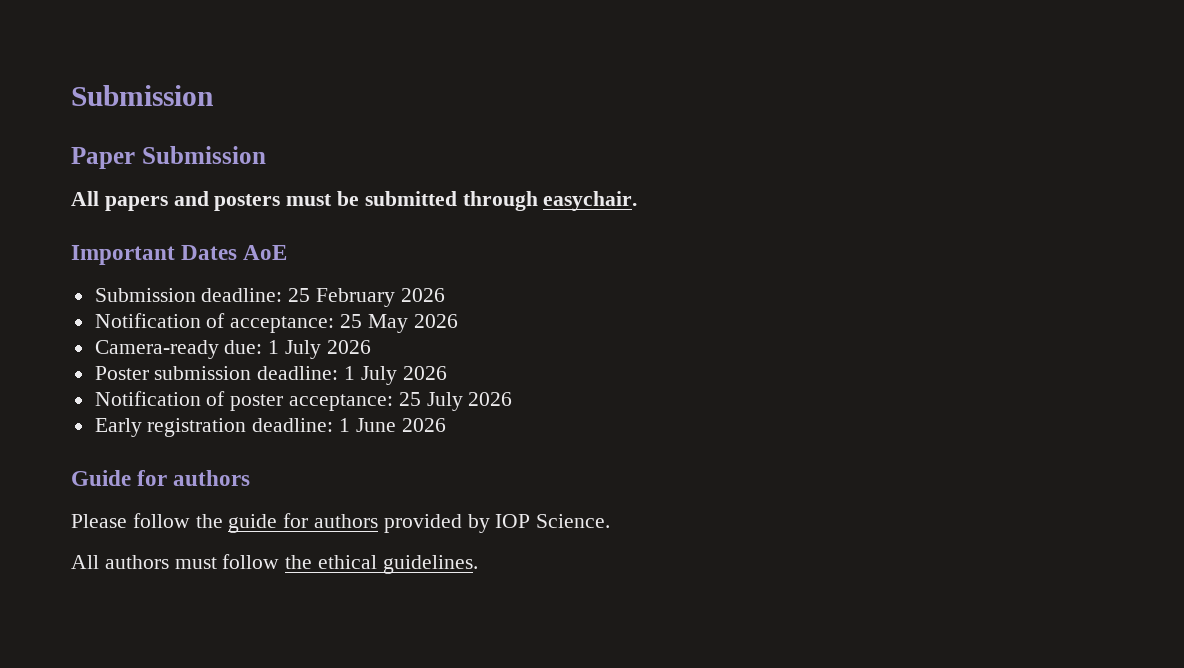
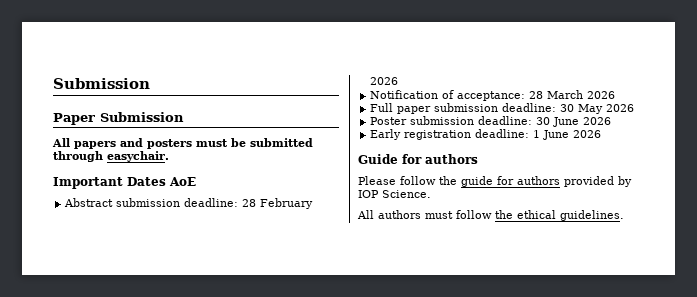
[94,288,311,302] Submission deadline: 25 -> [64,198,257,207] Abstract submission deadline: 28
[340,314,458,333] [94,340,371,359] [94,366,447,385] [94,391,463,411] 25 May 2026 // Camera-ready due: 1 July 2026 // Poster submission deadline: 1 July 2026 // Notification of poster acceptance: 25 July -> [529,90,616,99] [370,103,635,114] [370,116,580,127] 28 March 2026 // Full paper submission deadline: 30 May 2026 // Poster submission deadline: 30 June

